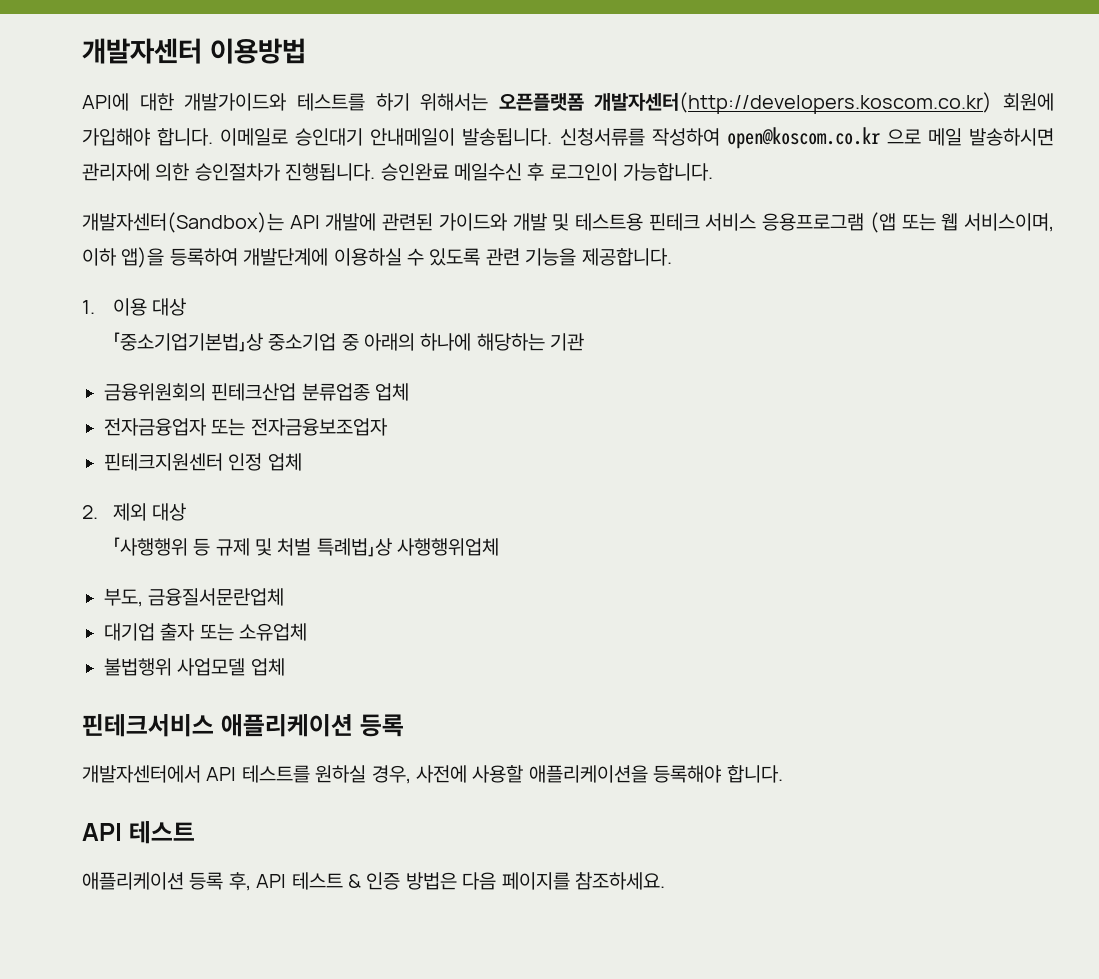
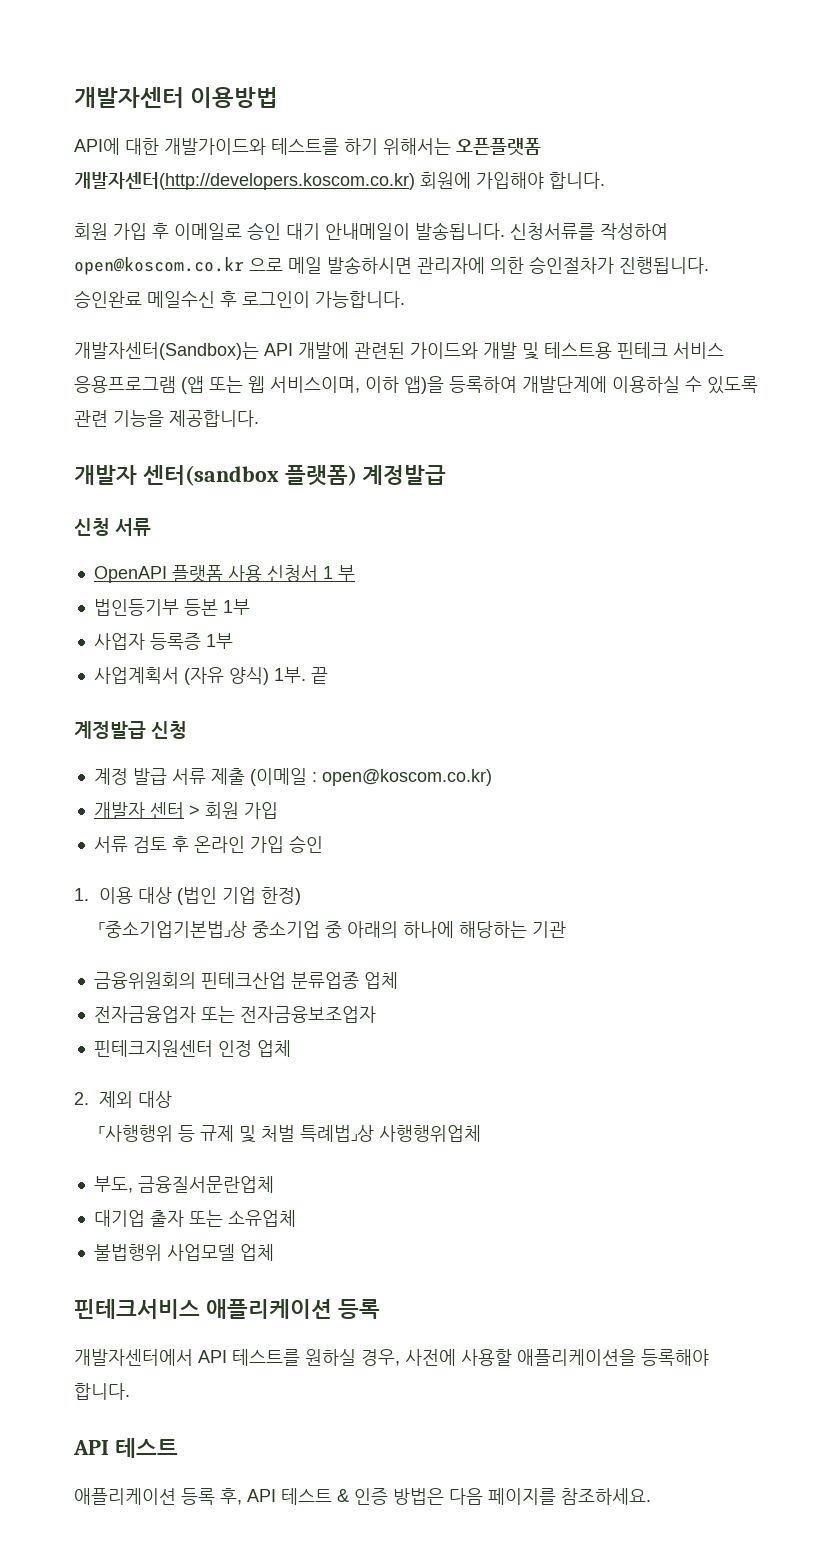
[220,128,364,146] 이메일로 승인대기 -> [74,222,320,240] // 회원 가입 후 이메일로 승인 대기
(672, 257) none -> [74,465,447,486] [74,518,151,536] [93,565,355,583] [93,599,250,616] [93,633,233,650] [93,667,328,685] [74,721,187,739] [93,768,492,786] [93,802,278,819] [93,835,323,853] // 개발자 센터(sandbox 플랫폼) 계정발급 // 신청 서류 // OpenAPI 플랫폼 사용 신청서 1 부 // 법인등기부 등본 1부 // 사업자 등록증 1부 // 사업계획서 (자유 양식) 1부. 끝 // 계정발급 신청 // 계정 발급 서류 제출 (이메일 : open@koscom.co.kr) // 개발자 센터 > 회원 가입 // 서류 검토 후 온라인 가입 승인
(187, 307) none -> [177,887,302,905] (법인 기업 한정)

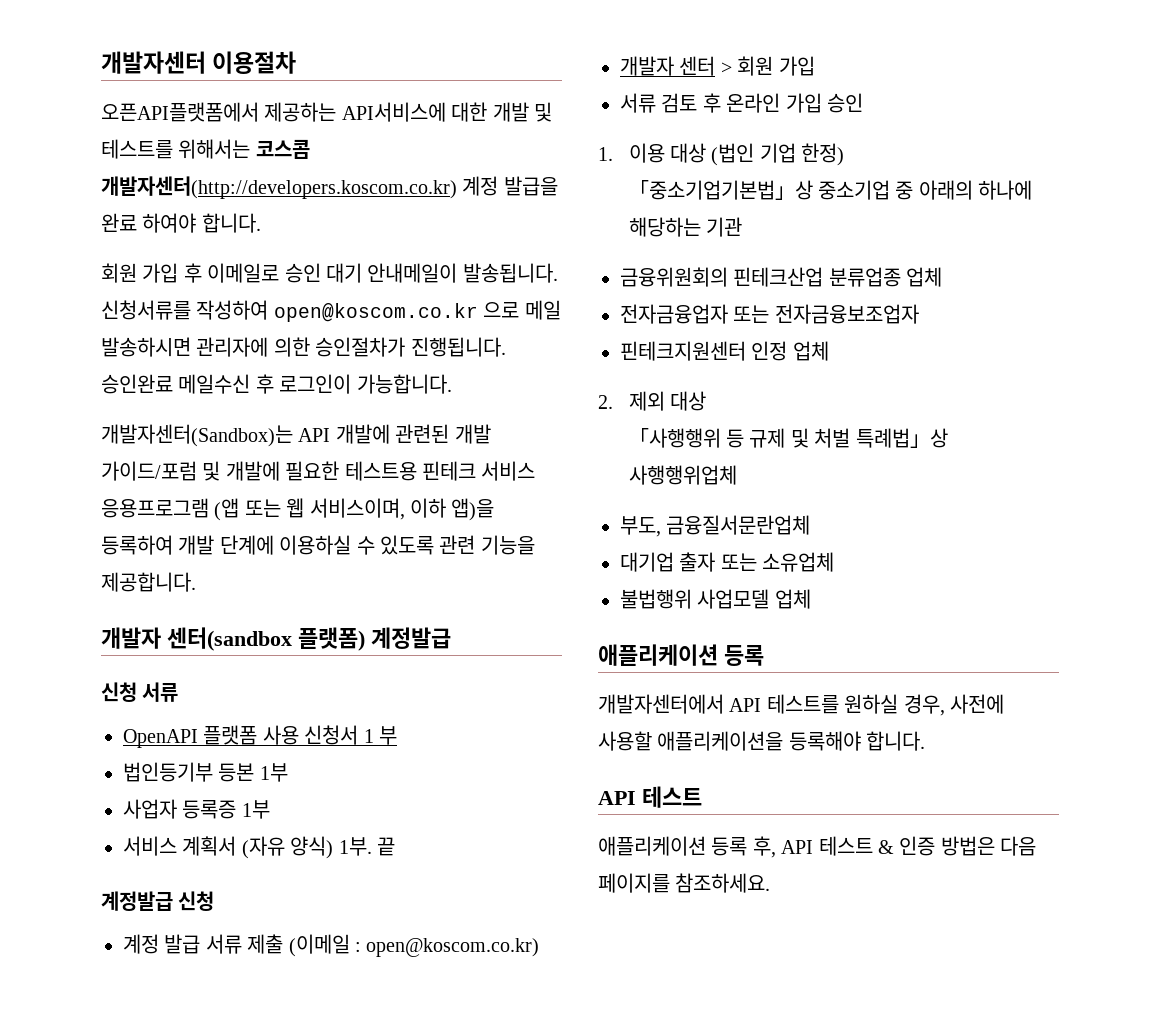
[190,87,279,108] [74,138,541,156] [74,172,544,190] 이용방법 // API에 대한 개발가이드와 테스트를 하기 위해서는 오픈플랫폼 개발자센터(http://developers.koscom.co.kr) 회원에 가입해야 -> [212,51,297,74] [101,102,552,122] [101,139,310,159] [101,176,558,199] [101,213,197,233] 이용절차 // 오픈API플랫폼에서 제공하는 API서비스에 대한 개발 및 테스트를 위해서는 코스콤 개발자센터(http://developers.koscom.co.kr) 계정 발급을 완료 하여야
[410,342,539,360] 가이드와 개발 및 -> [454,424,491,444] [101,461,340,481] 개발 가이드/포럼 및 개발에 필요한
[522,376,607,393] 개발단계에 -> [178,535,274,555] 개발 단계에
[93,667,179,684] 사업계획서 -> [123,836,237,856] 서비스 계획서
[74,1299,200,1319] 핀테크서비스 -> (811, 599) none

